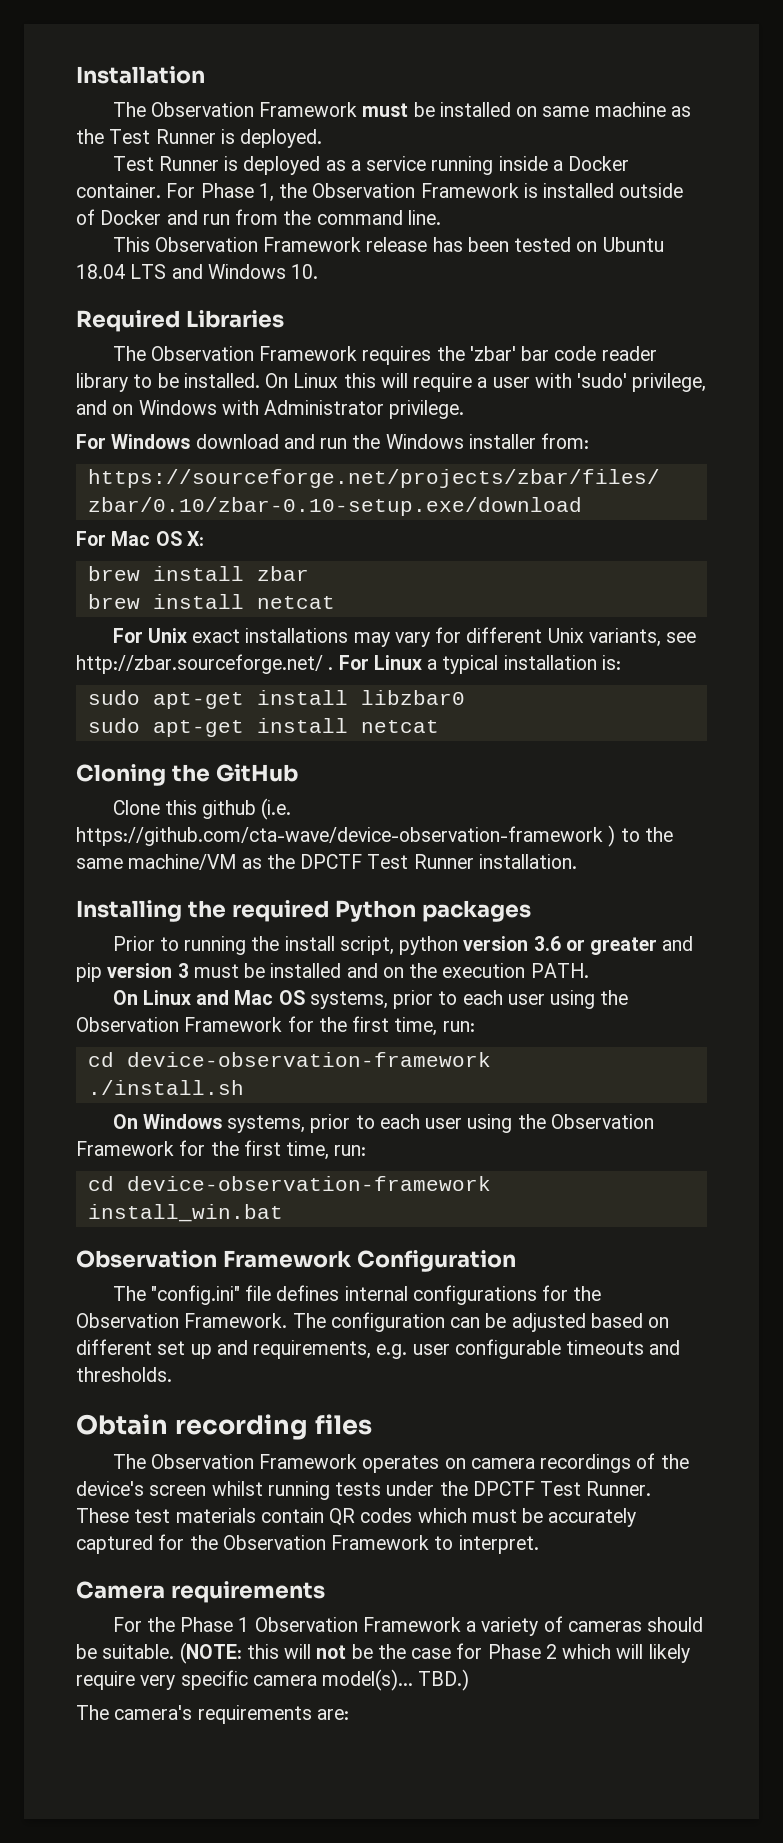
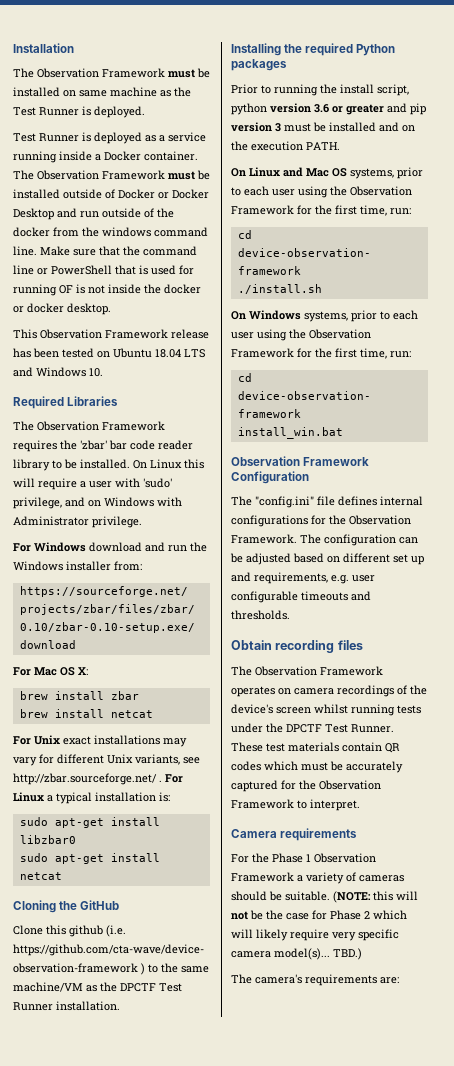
[166,183,684,202] [76,209,230,225] For Phase 1, the Observation Framework is installed outside of Docker and run -> [13,170,210,180] [13,189,209,199] [13,208,174,220] [13,227,50,237] The Observation Framework must be installed outside of Docker or Docker Desktop and run outside of the docker
(312, 217) none -> [102,227,151,237] windows
(441, 217) none -> [40,246,197,256] [13,265,194,275] [13,284,201,296] [13,303,111,315] Make sure that the command line or PowerShell that is used for running OF is not inside the docker or docker desktop.

